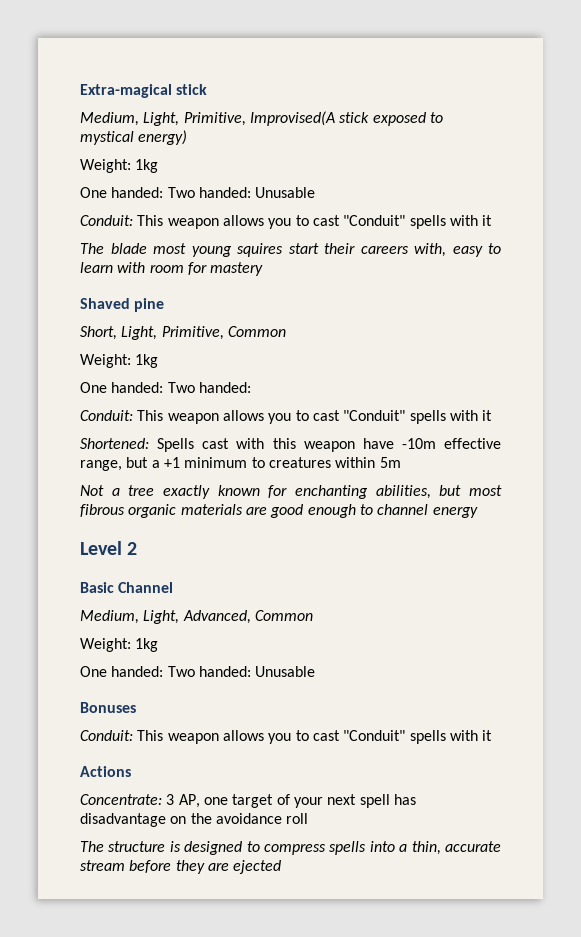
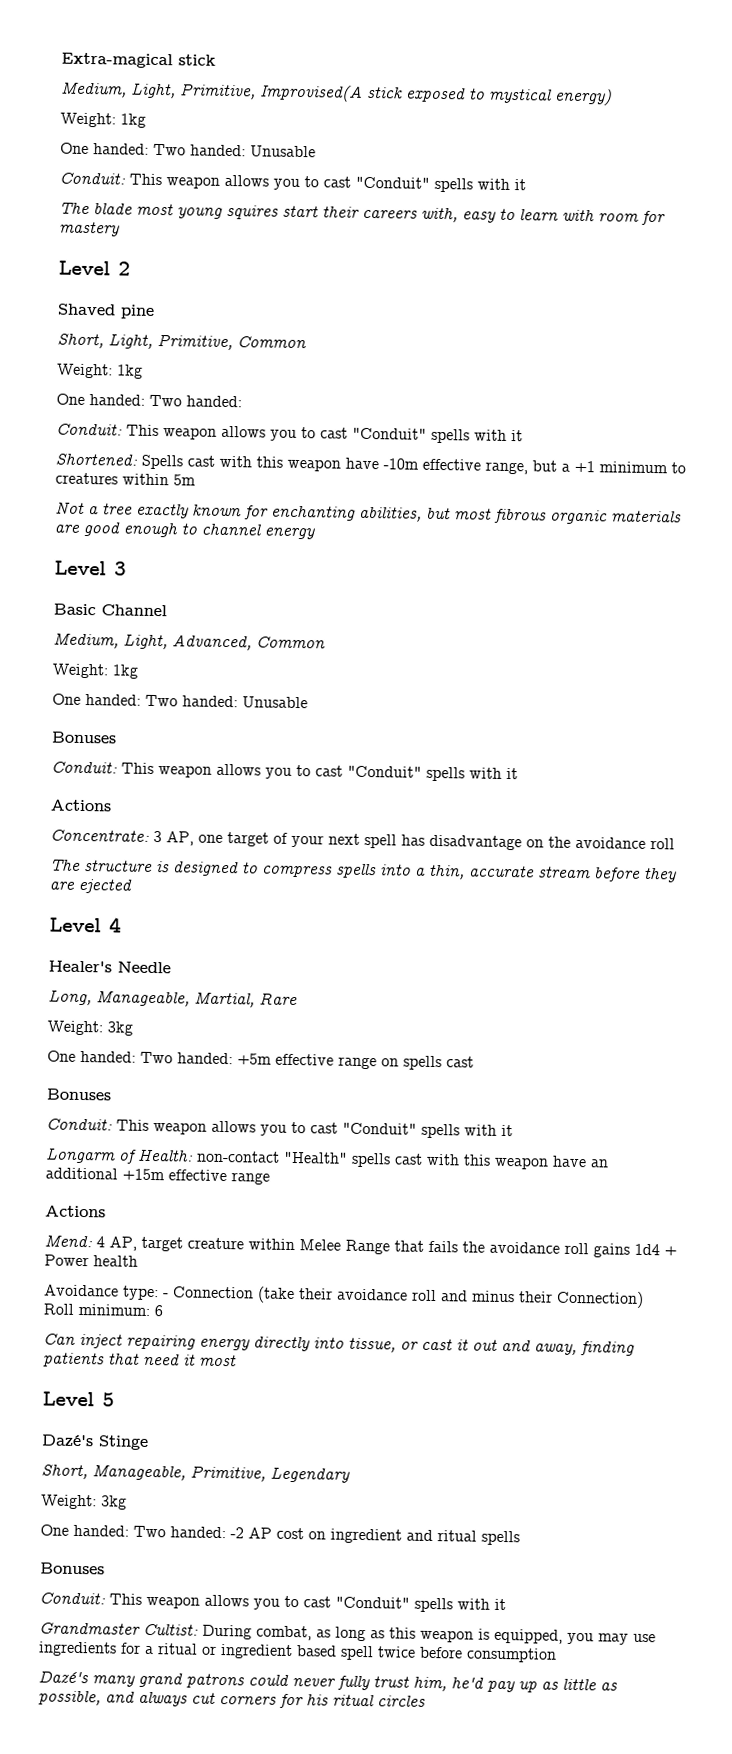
(264, 269) none -> [58,260,131,276] // Level 2
[127,542,138,555] 2 -> [114,561,127,576] 3
(282, 867) none -> [49,917,122,933] [48,960,171,974] [48,989,298,1008] [47,1020,133,1036] [47,1050,474,1071] [46,1088,111,1101] [46,1118,513,1139] [45,1147,609,1170] [45,1167,270,1185] [45,1205,106,1218] [44,1234,677,1258] [44,1254,138,1267] [44,1284,644,1308] [43,1303,163,1317] [43,1333,635,1356] [43,1352,237,1368] [42,1391,115,1407] [41,1434,149,1450] [41,1464,350,1483] [41,1494,127,1510] [40,1524,520,1546] [40,1562,105,1575] [39,1592,506,1613] [39,1622,656,1645] [38,1641,557,1663] [38,1670,618,1693] [38,1690,426,1709] // Level 4 // Healer's Needle // Long, Manageable, Martial, Rare // Weight: 3kg // One handed: Two handed: +5m effective range on spells cast // Bonuses // Conduit: This weapon allows you to cast "Conduit" spells with it // Longarm of Health: non-contact "Health" spells cast with this weapon have an additional +15m effective range // Actions // Mend: 4 AP, target creature within Melee Range that fails the avoidance roll gains 1d4 + Power health // Avoidance type: - Connection (take their avoidance roll and minus their Connection) Roll minimum: 6 // Can inject repairing energy directly into tissue, or cast it out and away, finding patients that need it most // Level 5 // Dazé's Stinge // Short, Manageable, Primitive, Legendary // Weight: 3kg // One handed: Two handed: -2 AP cost on ingredient and ritual spells // Bonuses // Conduit: This weapon allows you to cast "Conduit" spells with it // Grandmaster Cultist: During combat, as long as this weapon is equipped, you may use ingredients for a ritual or ingredient based spell twice before consumption // Dazé's many grand patrons could never fully trust him, he'd pay up as little as possible, and always cut corners for his ritual circles

